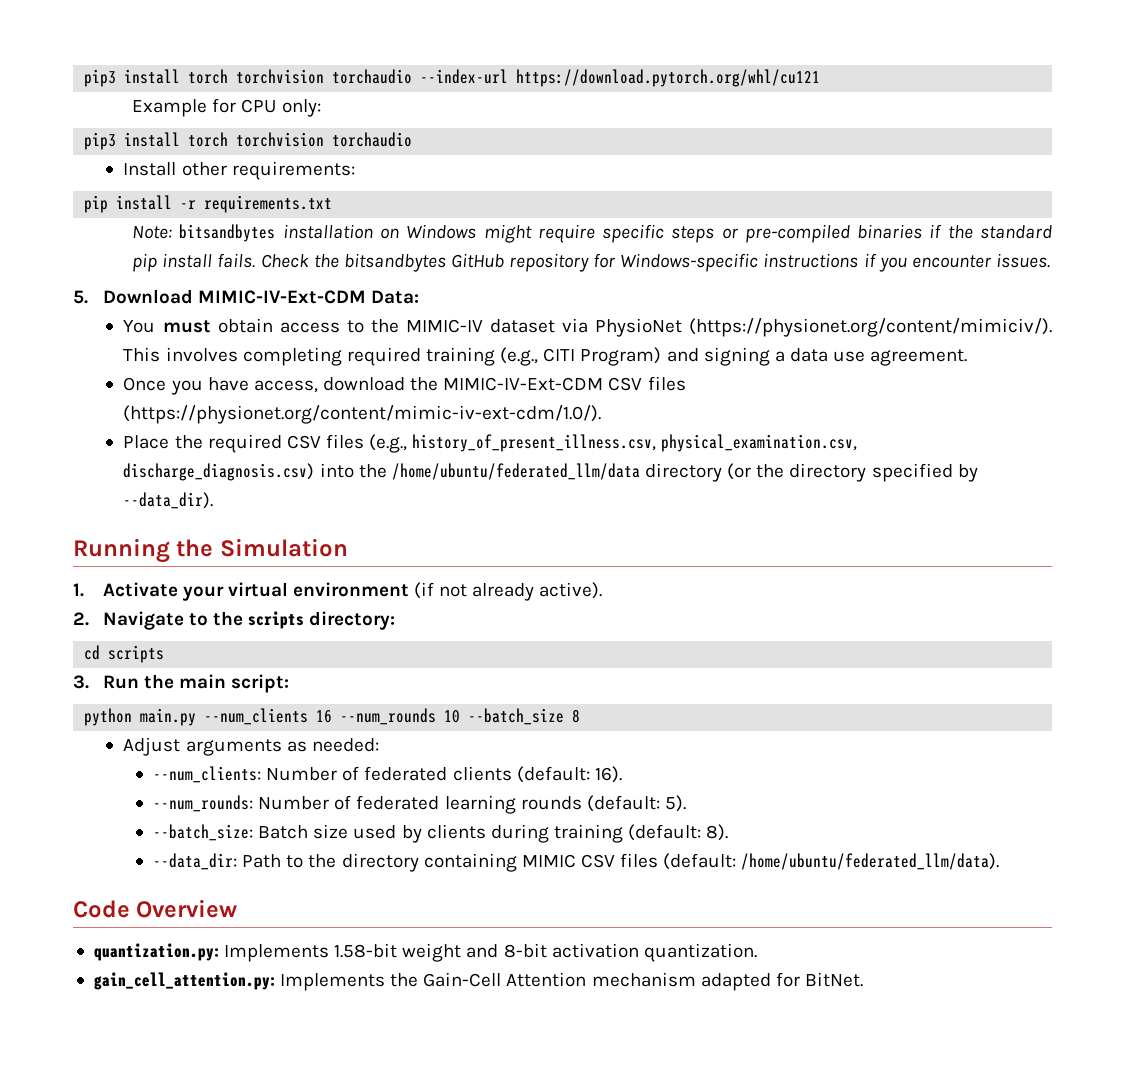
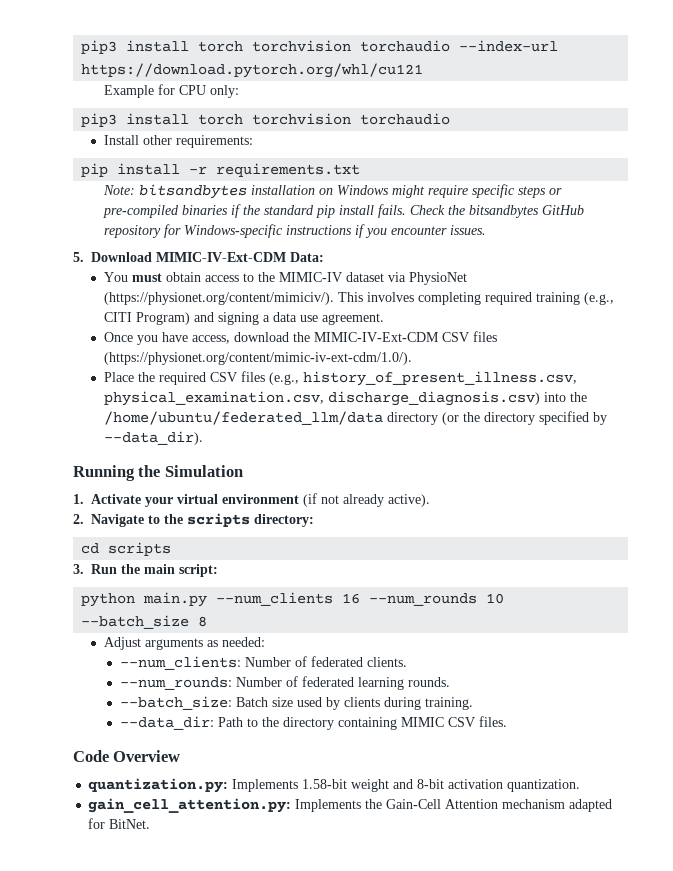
[452,766,622,783] clients (default: 16). -> [366,657,407,667] clients.
[520,795,686,812] rounds (default: 5). -> [407,677,450,687] rounds.
[553,824,729,843] training (default: 8). -> [424,697,473,710] training.
[620,853,1000,870] files (default: /home/ubuntu/federated_llm/data). -> [478,716,507,727] files.

